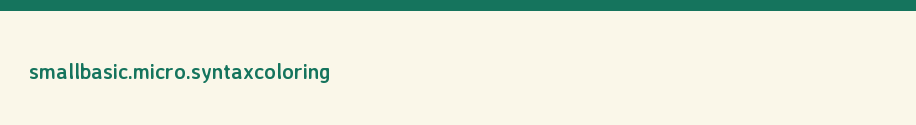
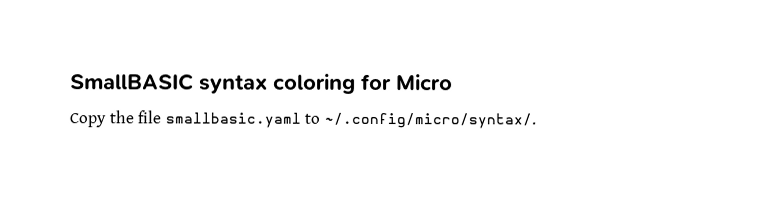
[29,63,331,83] smallbasic.micro.syntaxcoloring -> [70,73,453,94] [69,110,536,129] SmallBASIC syntax coloring for Micro // Copy the file smallbasic.yaml to ~/.config/micro/syntax/.

